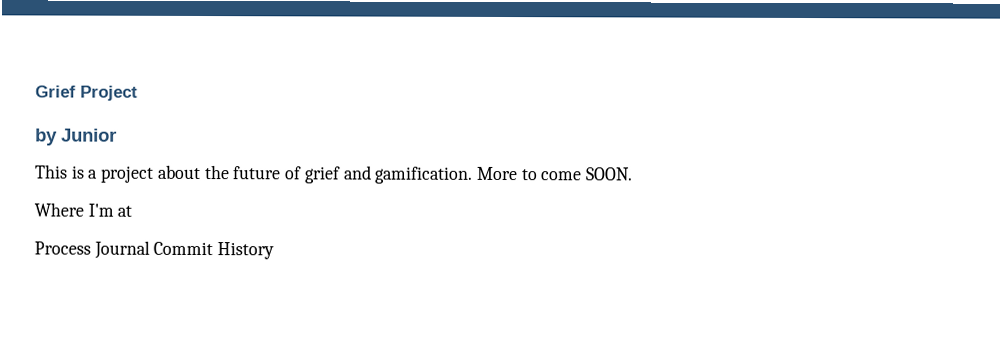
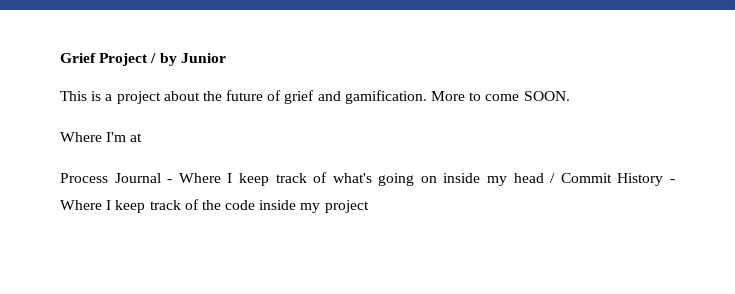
(138, 93) // -> [150,53,157,63] /
[153,241,275,260] Commit History -> [167,172,675,186] [60,199,369,213] - Where I keep track of what's going on inside my head / Commit History - Where I keep track of the code inside my project

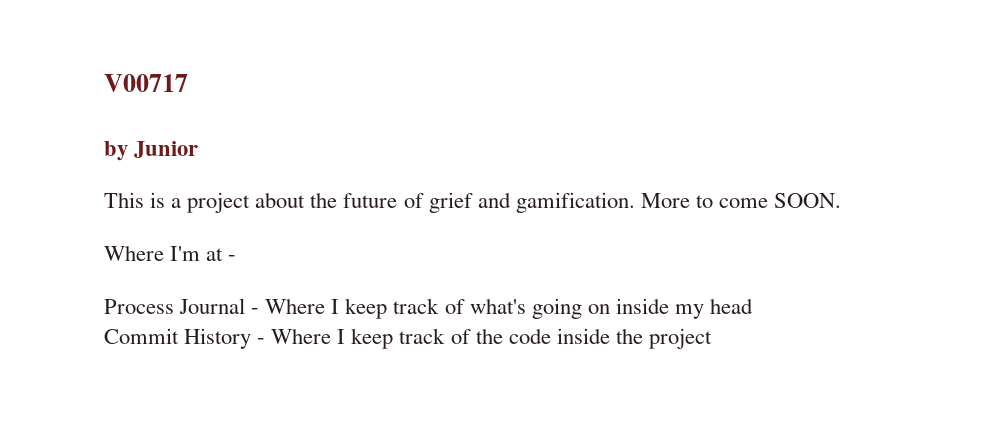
[60,53,157,66] Grief Project / -> [104,74,188,92] V00717 //
(143, 137) none -> [228,255,237,261] -
[550,173,556,183] / -> (753, 306) //
[300,203,321,213] my -> [615,328,643,344] the

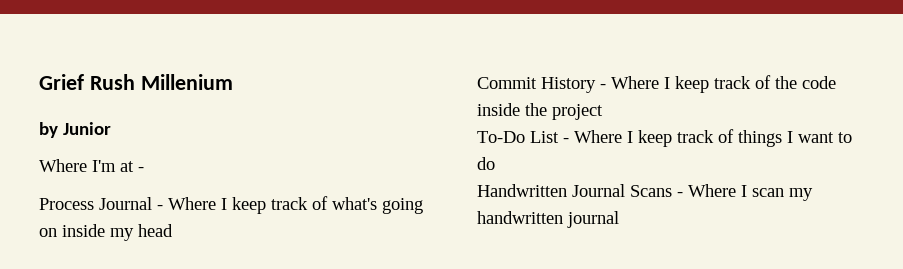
[104,74,188,92] V00717 -> [39,74,233,90] Grief Rush Millenium
[104,192,842,213] // This is a project about the future of grief and gamification. More to come SOON. -> (111, 128) none
(712, 338) none -> [477,129,852,147] [477,157,495,170] [477,184,813,201] [477,211,619,228] // To-Do List - Where I keep track of things I want to do // Handwritten Journal Scans - Where I scan my handwritten journal

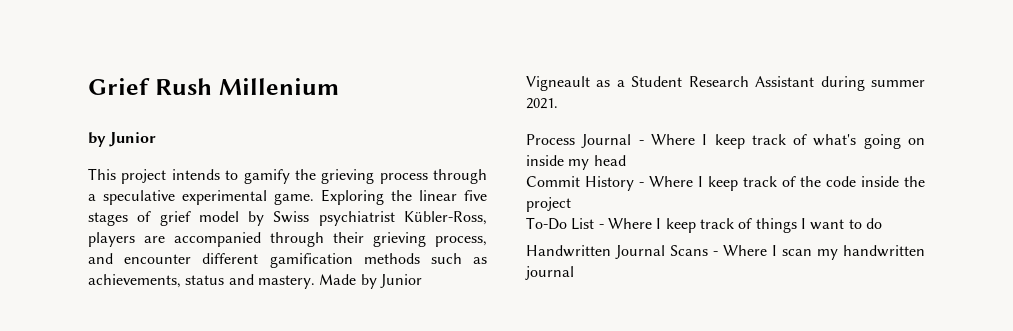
[39,159,144,172] Where I'm at - -> [88,168,487,184] [88,189,487,205] [88,211,487,226] [88,232,487,247] [88,253,488,268] [88,274,422,289] [526,76,925,91] [526,98,558,109] This project intends to gamify the grieving process through a speculative experimental game. Exploring the linear five stages of grief model by Swiss psychiatrist Kübler-Ross, players are accompanied through their grieving process, and encounter different gamification methods such as achievements, status and mastery. Made by Junior Vigneault as a Student Research Assistant during summer 2021.

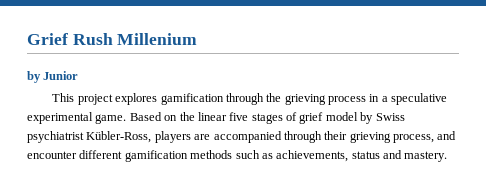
[171,169,290,184] intends to gamify -> [115,93,264,105] explores gamification through
[433,169,487,184] through -> [369,94,380,102] in
[321,189,384,205] Exploring -> [129,112,178,121] Based on
[319,274,422,289] [526,76,925,91] [526,98,558,109] [526,134,926,149] [526,155,626,170] [526,176,925,191] [526,197,571,212] [526,217,882,233] [526,245,925,260] [525,266,574,280] Made by Junior Vigneault as a Student Research Assistant during summer 2021. // Process Journal - Where I keep track of what's going on inside my head // Commit History - Where I keep track of the code inside the project // To-Do List - Where I keep track of things I want to do // Handwritten Journal Scans - Where I scan my handwritten journal -> (448, 156) none

